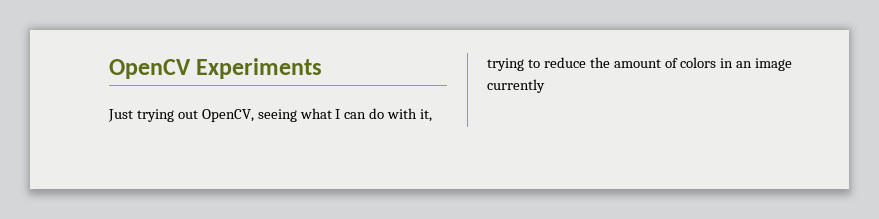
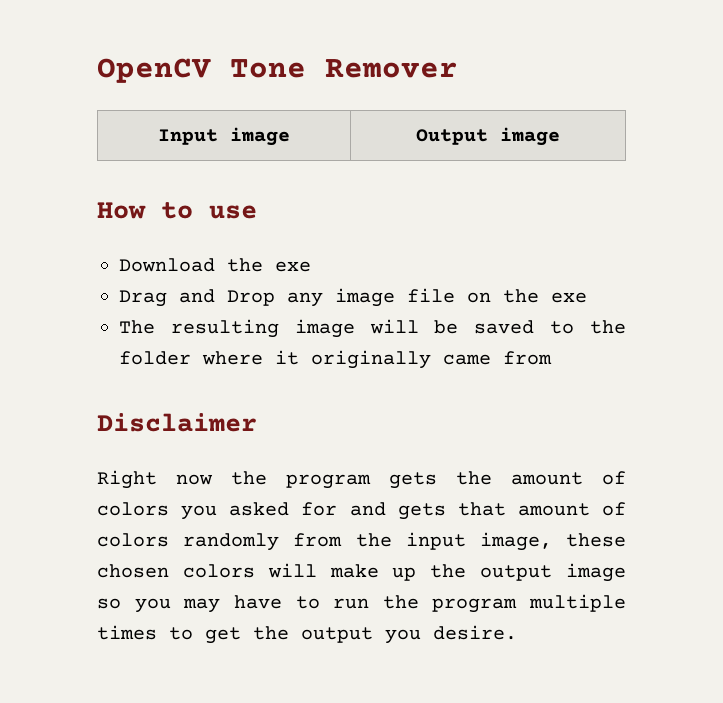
[196,58,323,79] [108,108,433,122] [487,57,793,71] [487,79,545,93] Experiments // Just trying out OpenCV, seeing what I can do with it, trying to reduce the amount of colors in an image currently -> [230,59,458,78] [158,127,290,146] [416,127,560,146] [97,202,257,219] [119,258,311,272] [119,288,587,307] [119,319,626,338] [119,350,552,369] [97,413,257,432] [97,470,626,489] [97,502,626,520] [97,532,626,551] [97,563,626,582] [97,594,626,613] [97,625,517,644] Tone Remover // Input image | Output image // How to use // Download the exe // Drag and Drop any image file on the exe // The resulting image will be saved to the folder where it originally came from // Disclaimer // Right now the program gets the amount of colors you asked for and gets that amount of colors randomly from the input image, these chosen colors will make up the output image so you may have to run the program multiple times to get the output you desire.

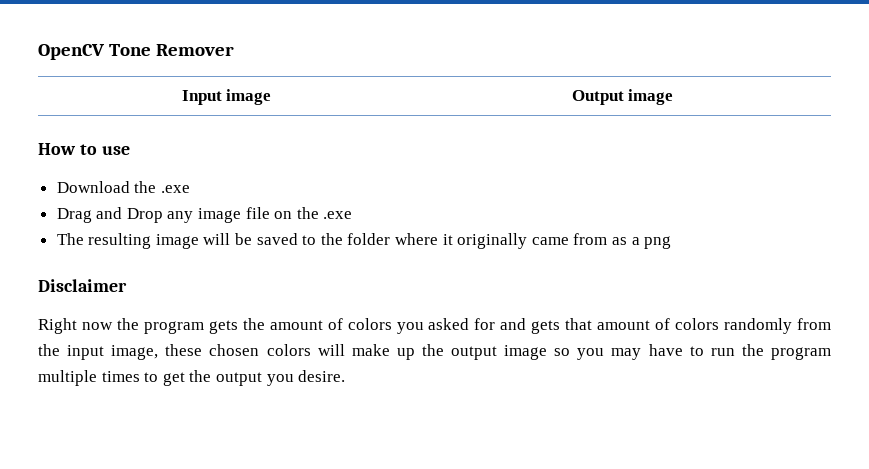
[275,261,311,272] exe -> [160,185,190,193] .exe
[551,292,587,303] exe -> [323,211,353,219] .exe
(552, 358) none -> [611,236,672,249] as a png

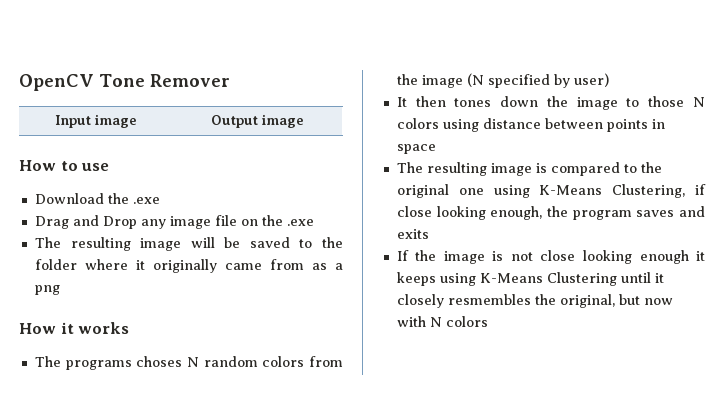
[38,279,127,292] [38,318,831,334] [38,344,831,360] [38,370,346,386] Disclaimer // Right now the program gets the amount of colors you asked for and gets that amount of colors randomly from the input image, these chosen colors will make up the output image so you may have to run the program multiple times to get the output you desire. -> [19,322,130,334] [34,356,344,370] [396,73,609,88] [396,96,705,110] [396,118,665,132] [396,144,436,154] [396,162,662,176] [396,184,706,198] [396,206,705,220] [396,229,429,239] [396,250,705,264] [396,272,664,286] [396,294,673,308] [396,316,488,327] How it works // The programs choses N random colors from the image (N specified by user) // It then tones down the image to those N colors using distance between points in space // The resulting image is compared to the original one using K-Means Clustering, if close looking enough, the program saves and exits // If the image is not close looking enough it keeps using K-Means Clustering until it closely resmembles the original, but now with N colors

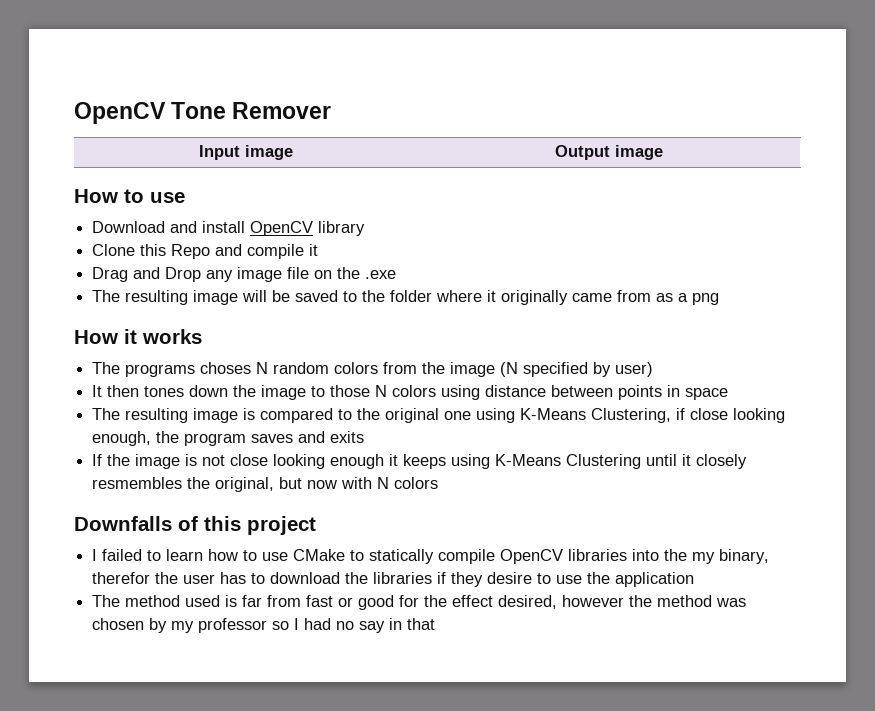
[107,193,160,204] the .exe -> [170,221,366,236] [92,244,319,259] and install OpenCV library // Clone this Repo and compile it
(488, 321) none -> [74,516,316,535] [92,549,770,564] [92,572,695,587] [92,595,747,610] [92,618,436,633] // Downfalls of this project // I failed to learn how to use CMake to statically compile OpenCV libraries into the my binary, therefor the user has to download the libraries if they desire to use the application // The method used is far from fast or good for the effect desired, however the method was chosen by my professor so I had no say in that

